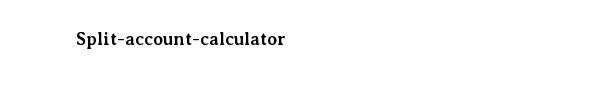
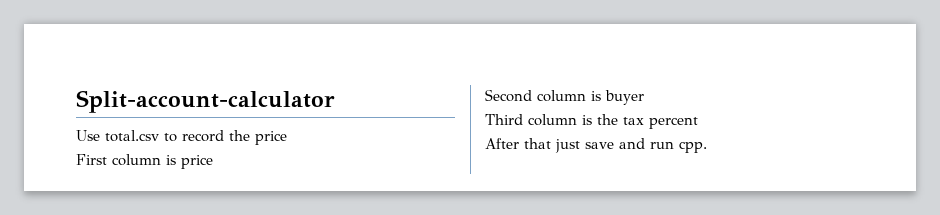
(286, 40) none -> [76,130,287,145] [76,154,213,169] [485,89,644,105] [485,114,698,129] [485,138,707,153] // Use total.csv to record the price // First column is price // Second column is buyer // Third column is the tax percent // After that just save and run cpp.

